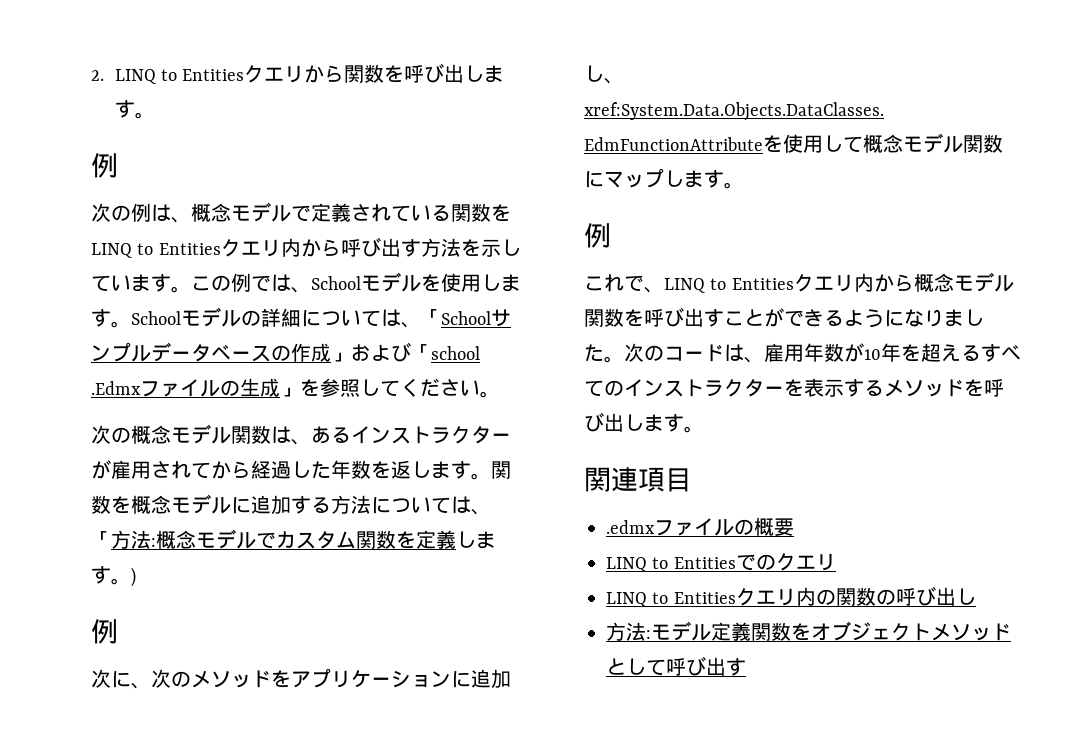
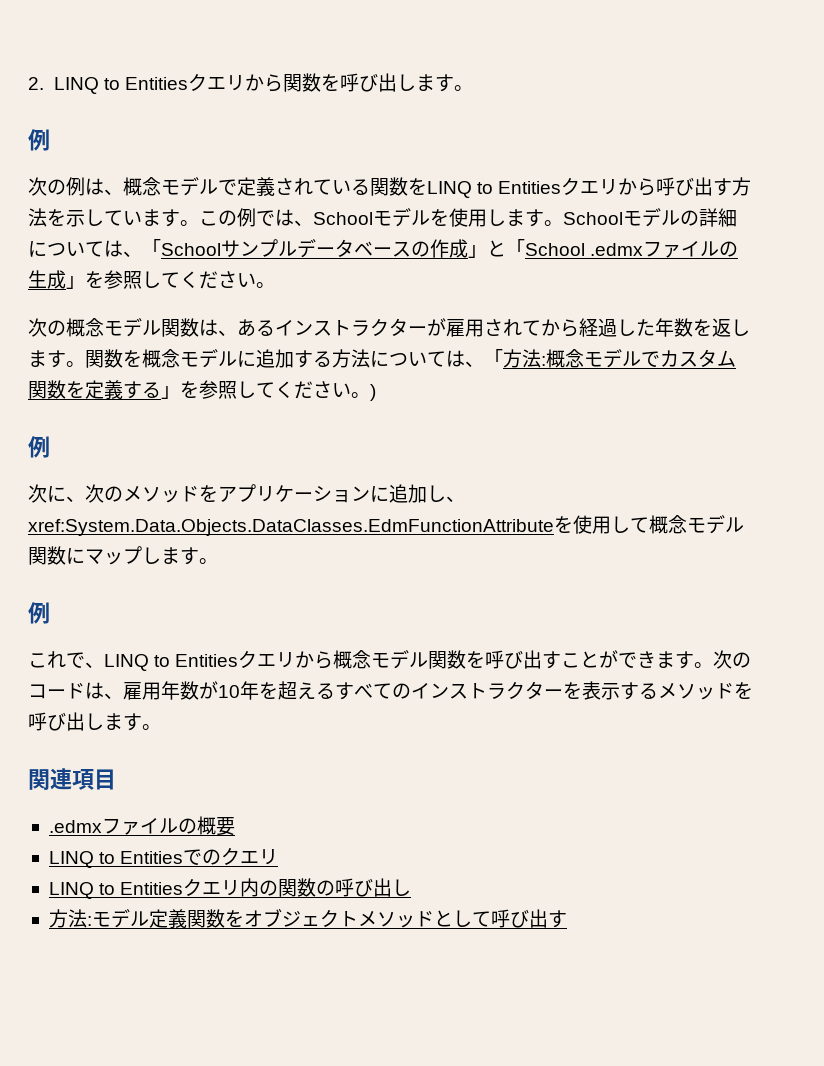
[280,238,301,257] 内 -> (619, 187) none
[351,342,480,362] [91,381,141,395] および「school .Edmx -> [487,239,644,257] と「School .edmx
[456,531,496,549] [91,566,111,584] します -> [123,380,351,399] する」を参照してください
[853,273,874,292] 内 -> (296, 660) none
[824,309,984,328] [584,344,604,362] るようになりました -> [656,651,695,669] ます

